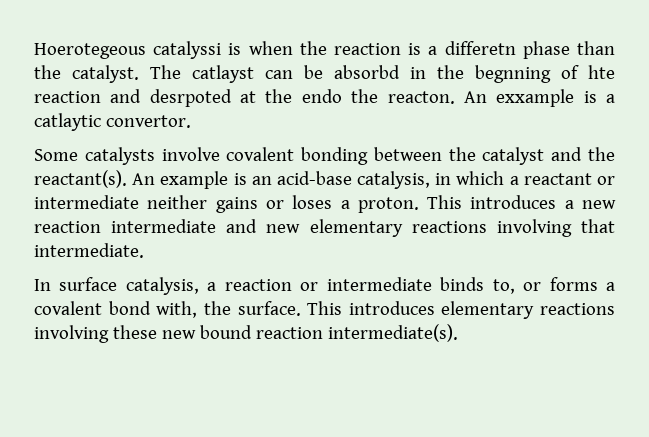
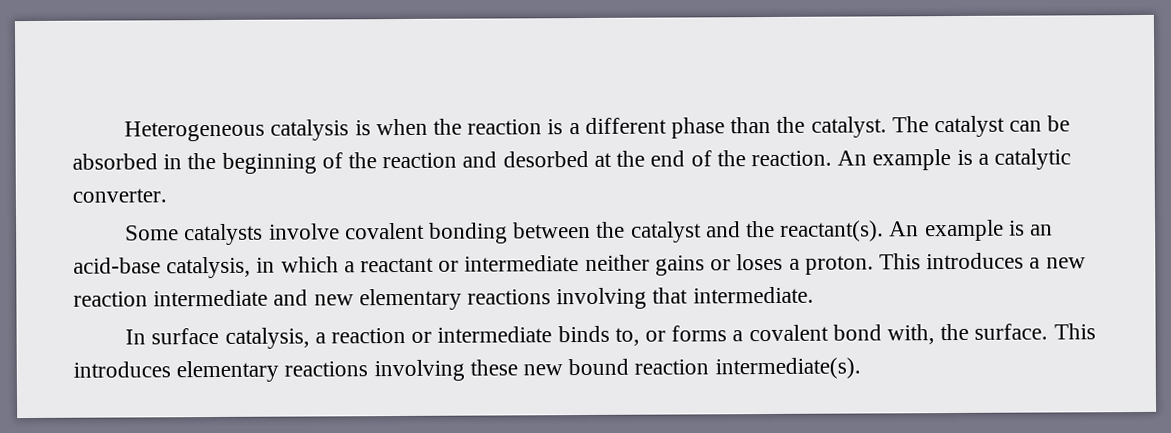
[34,41,222,59] Hoerotegeous catalyssi -> [124,119,350,142] Heterogeneous catalysis
[444,41,516,55] differetn -> [584,117,667,135] different
[192,65,254,83] catlayst -> [934,115,1006,138] catalyst
[334,65,400,79] absorbd -> [72,153,158,170] absorbed
[475,65,615,83] begnning of hte -> [221,152,378,174] beginning of the
[149,89,232,107] desrpoted -> [502,150,589,168] desorbed
[301,89,615,107] [34,113,191,131] endo the reacton. An exxample is a catlaytic convertor. -> [650,148,1071,171] [72,188,167,203] end of the reaction. An example is a catalytic converter.

